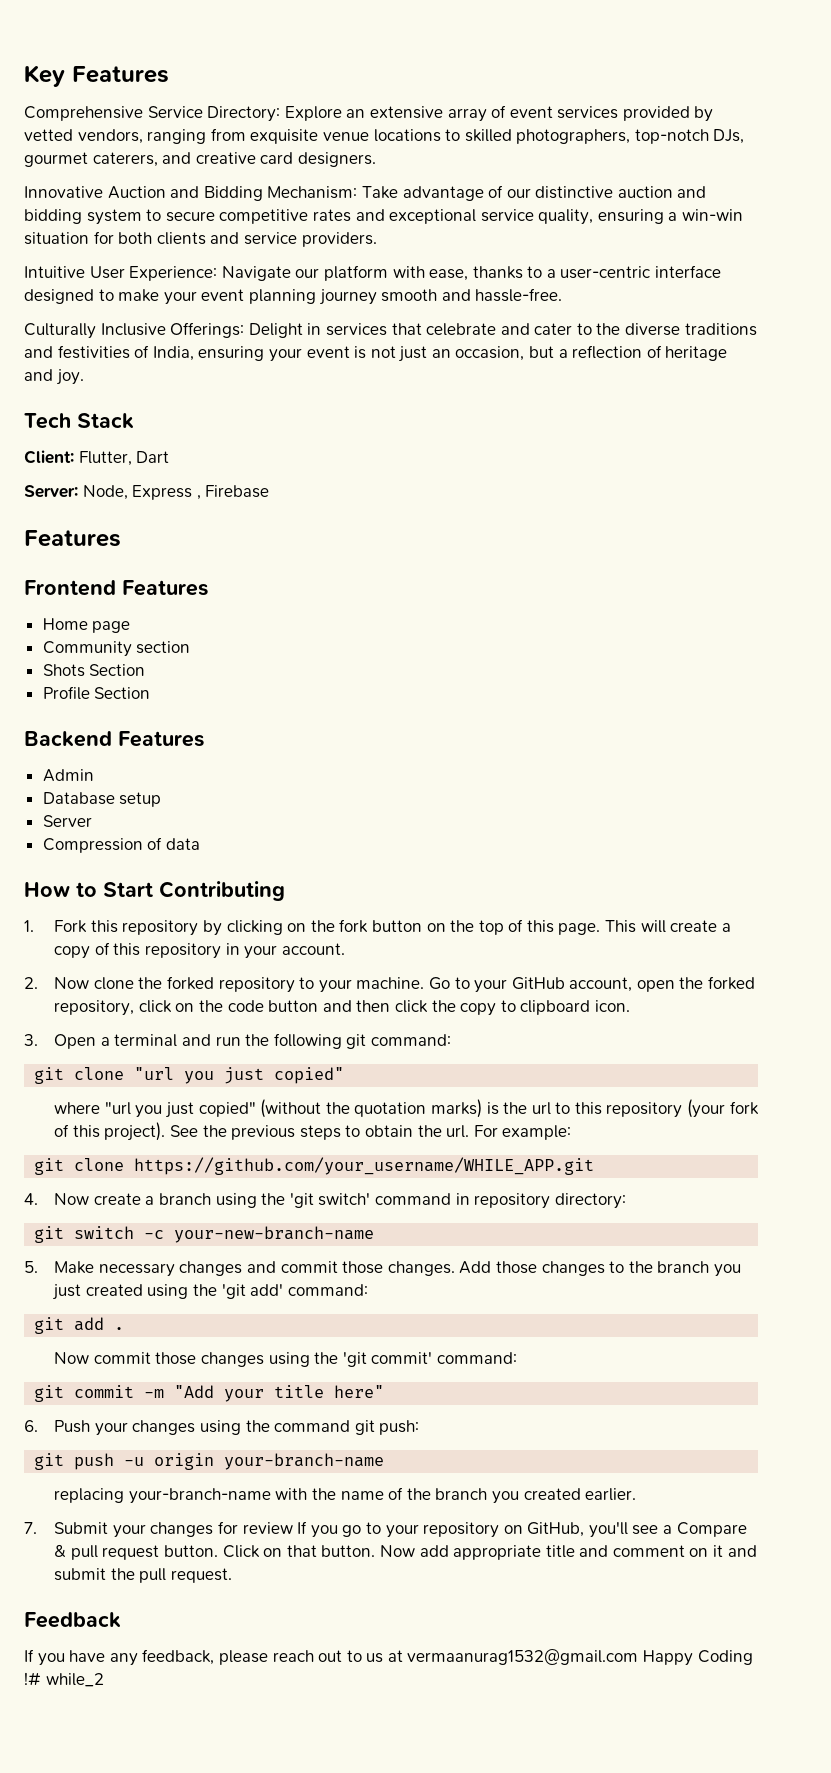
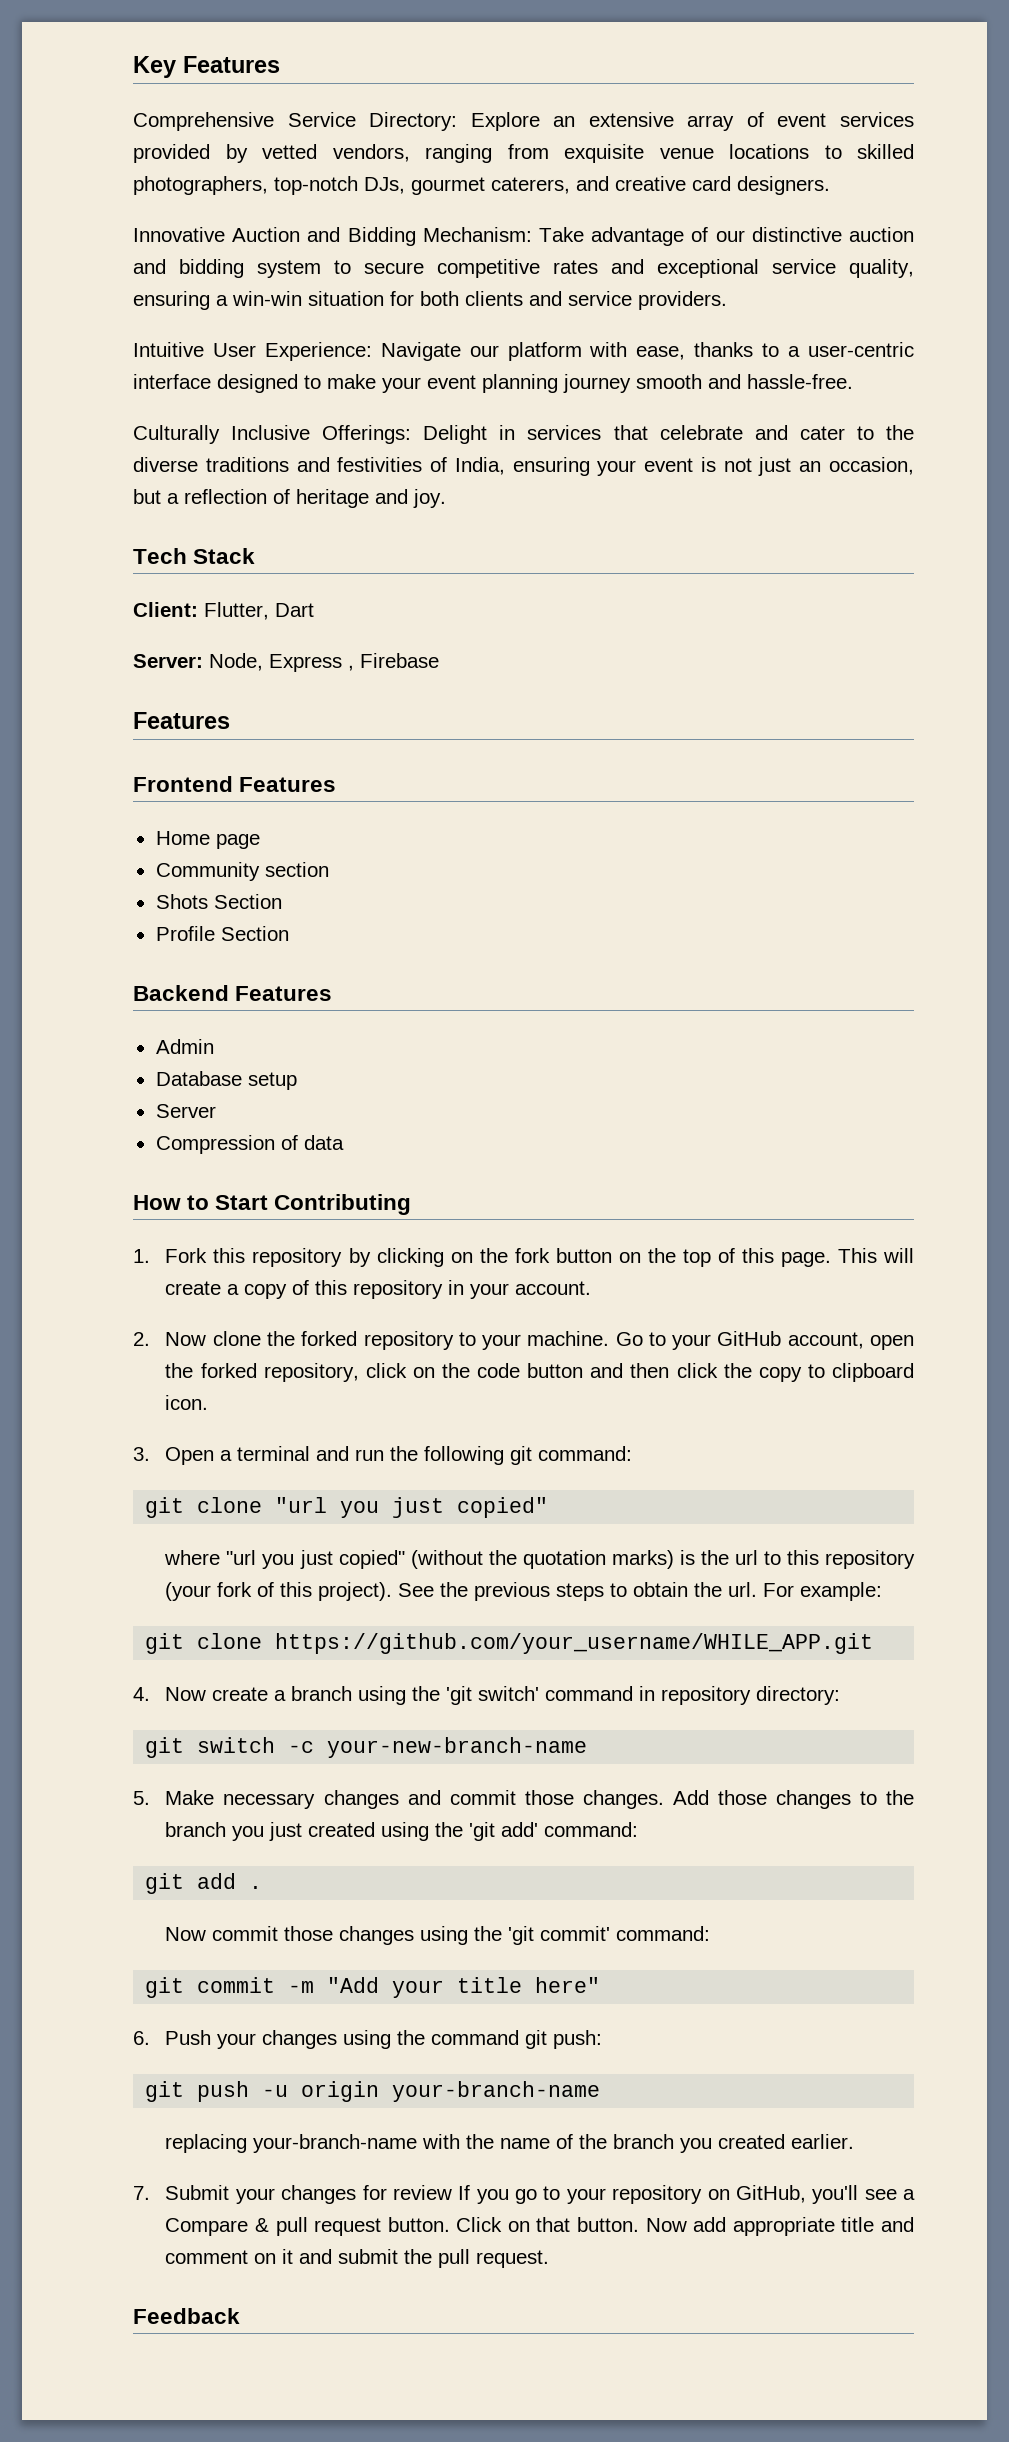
[24,1649,753,1666] [24,1672,104,1687] // If you have any feedback, please reach out to us at vermaanurag1532@gmail.com Happy Coding !# while_2 -> (240, 2316) none

